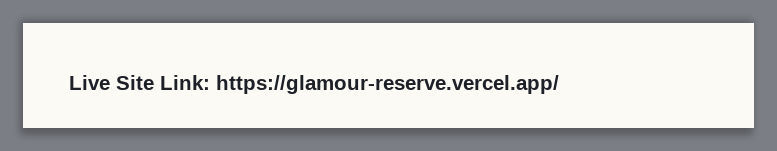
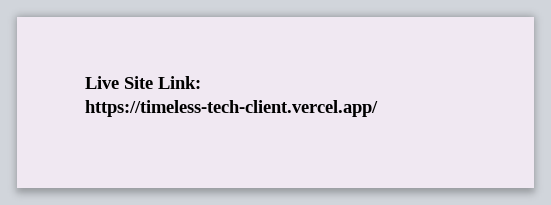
[216,75,559,94] https://glamour-reserve.vercel.app/ -> [85,100,378,117] https://timeless-tech-client.vercel.app/

